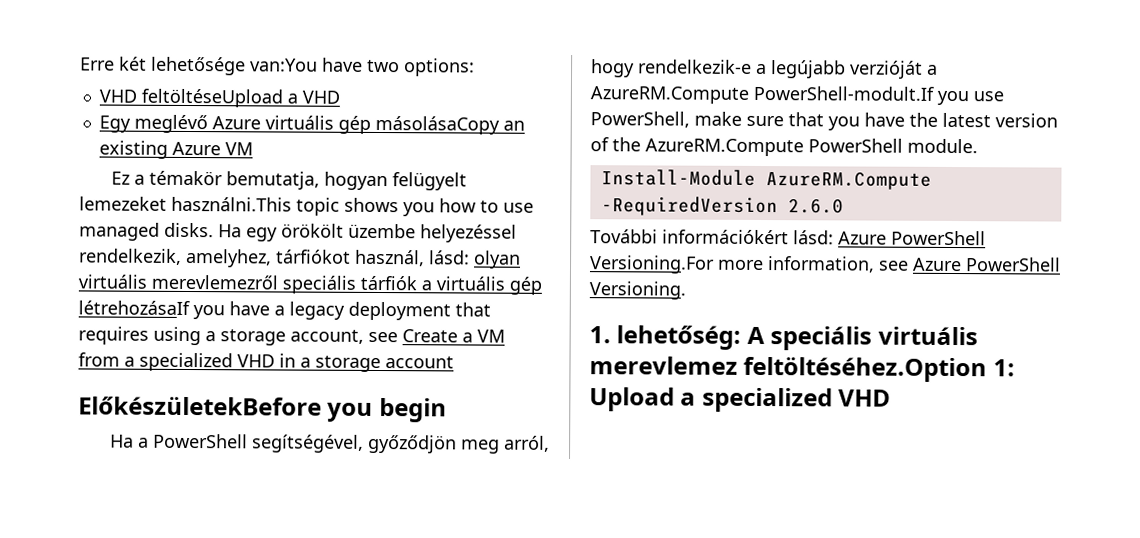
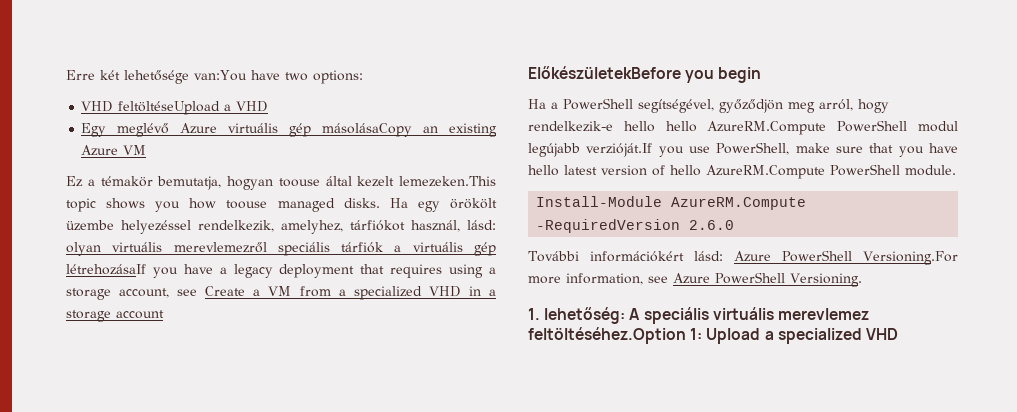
[391,172,467,191] [79,196,292,212] felügyelt lemezeket használni.This -> [278,176,496,187] toouse által kezelt lemezeken.This
[480,200,534,213] to use -> [226,200,268,209] toouse
[756,60,938,79] [590,85,934,104] a legújabb verzióját a AzureRM.Compute PowerShell-modult.If -> [623,120,958,135] [528,143,653,157] hello hello AzureRM.Compute PowerShell modul legújabb verzióját.If
[909,112,938,127] the -> [528,165,559,176] hello
[612,137,641,152] the -> [670,165,701,176] hello

